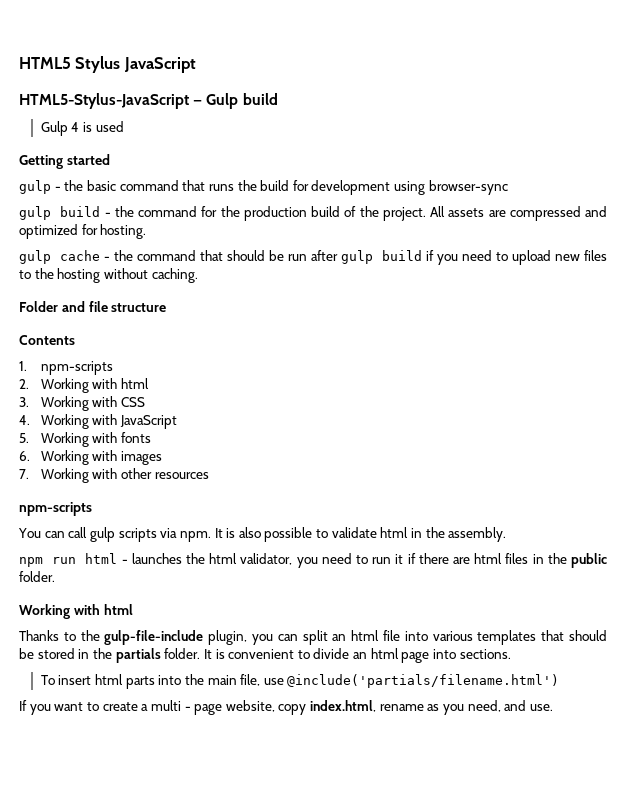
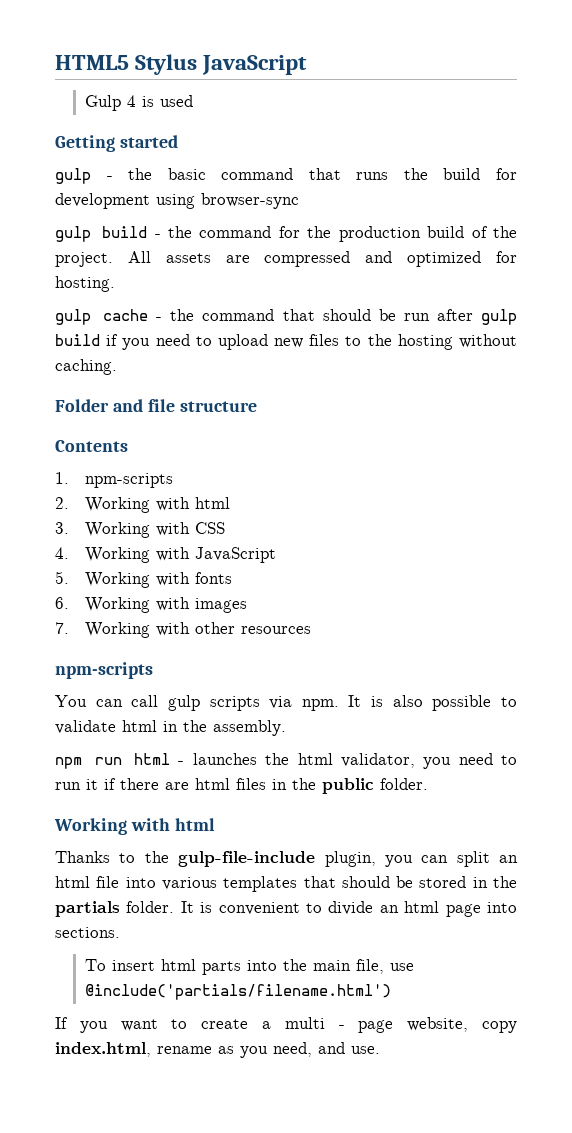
[19,93,278,109] // HTML5-Stylus-JavaScript — Gulp build -> (308, 65) none

